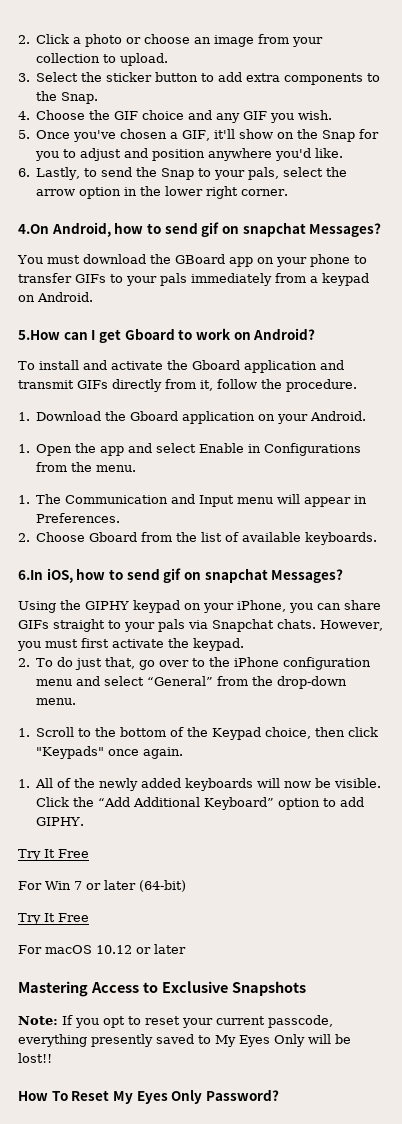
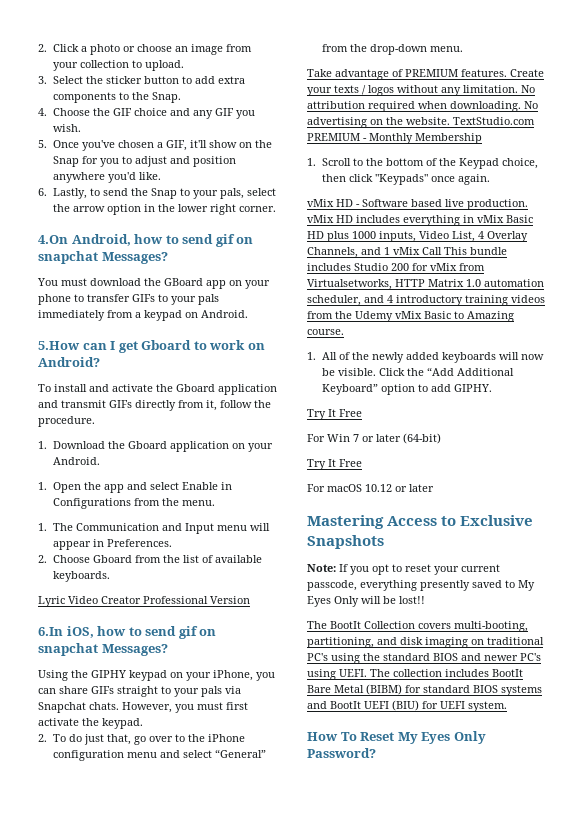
(378, 538) none -> [38,596,250,607] // Lyric Video Creator Professional Version
(77, 701) none -> [307,69,544,80] [307,85,535,96] [307,101,538,112] [307,117,535,128] [307,133,482,144] // Take advantage of PREMIUM features. Create your texts / logos without any limitation. No attribution required when downloading. No advertising on the website. TextStudio.com PREMIUM - Monthly Membership
(184, 753) none -> [307,199,528,210] [307,215,533,226] [307,231,528,242] [307,247,507,258] [307,263,485,271] [307,279,544,290] [307,295,545,306] [307,311,514,322] [307,329,344,335] // vMix HD - Software based live production. vMix HD includes everything in vMix Basic HD plus 1000 inputs, Video List, 4 Overlay Channels, and 1 vMix Call This bundle includes Studio 200 for vMix from Virtualsetworks, HTTP Matrix 1.0 automation scheduler, and 4 introductory training videos from the Udemy vMix Basic to Amazing course.
(52, 1058) none -> [307,621,528,632] [307,637,544,648] [307,653,541,664] [307,669,523,680] [307,684,542,696] [307,700,507,712] // The BootIt Collection covers multi-booting, partitioning, and disk imaging on traditional PC's using the standard BIOS and newer PC's using UEFI. The collection includes BootIt Bare Metal (BIBM) for standard BIOS systems and BootIt UEFI (BIU) for UEFI system.

